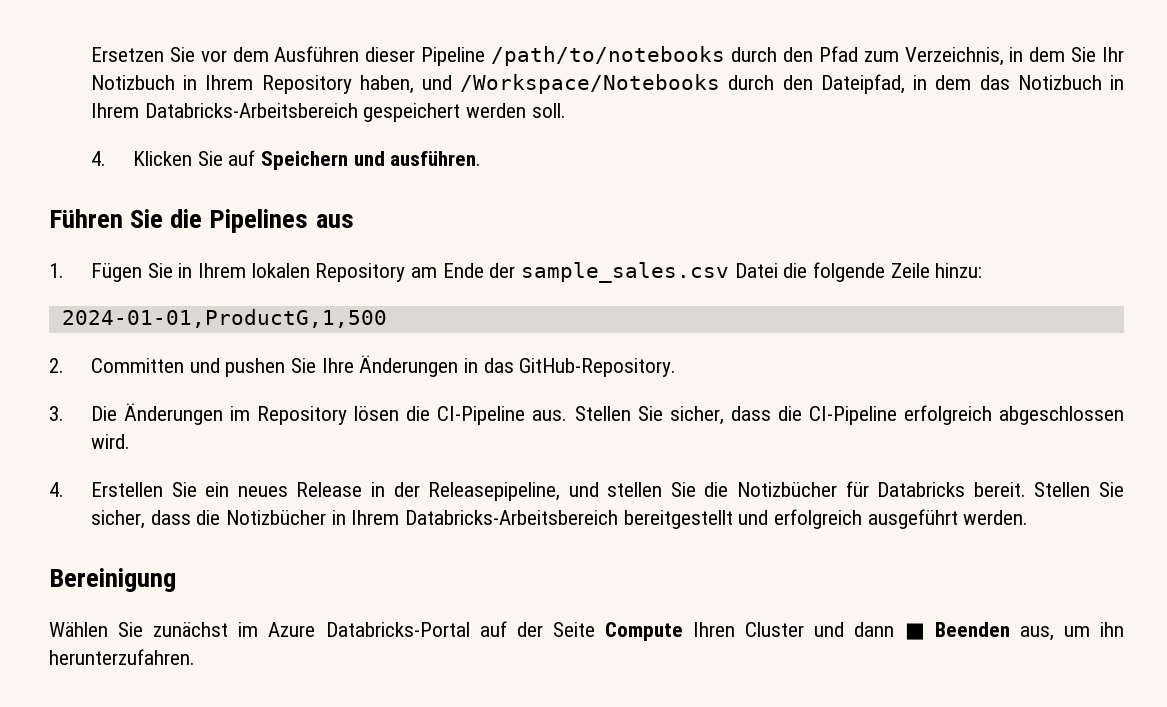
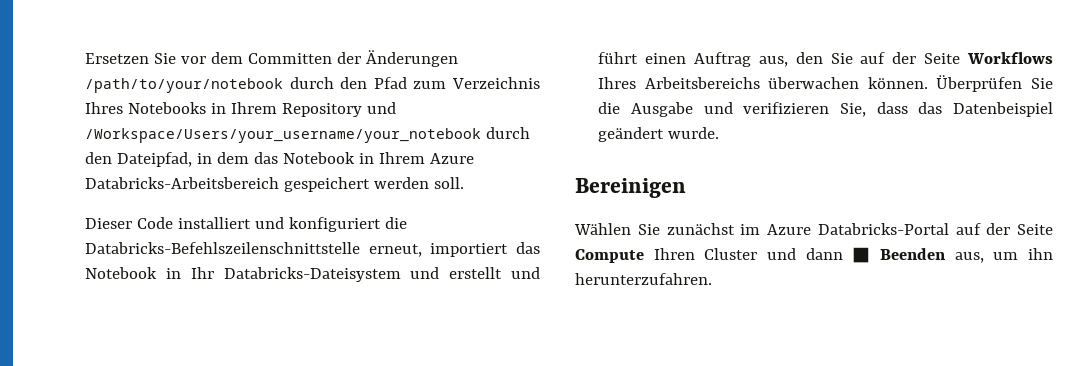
[274,46,1124,66] [90,74,721,94] Ausführen dieser Pipeline /path/to/notebooks durch den Pfad zum Verzeichnis, in dem Sie Ihr Notizbuch in Ihrem Repository haben, und /Workspace/Notebooks -> [248,50,459,67] [85,77,540,93] [85,102,397,117] [85,128,482,143] Committen der Änderungen /path/to/your/notebook durch den Pfad zum Verzeichnis Ihres Notebooks in Ihrem Repository und /Workspace/Users/your_username/your_notebook
[1017,75,1124,90] [90,103,139,118] Notizbuch in Ihrem -> [283,152,475,164] Notebook in Ihrem Azure
[90,150,482,170] [49,209,354,233] [49,262,983,283] [61,309,387,328] [49,355,677,377] [49,403,1124,425] [90,434,130,449] [49,481,1124,501] [90,509,1029,529] [49,568,176,592] 4. Klicken Sie auf Speichern und ausführen. // Führen Sie die Pipelines aus // 1. Fügen Sie in Ihrem lokalen Repository am Ende der sample_sales.csv Datei die folgende Zeile hinzu: // 2024-01-01,ProductG,1,500 // 2. Committen und pushen Sie Ihre Änderungen in das GitHub-Repository. // 3. Die Änderungen im Repository lösen die CI-Pipeline aus. Stellen Sie sicher, dass die CI-Pipeline erfolgreich abgeschlossen wird. // 4. Erstellen Sie ein neues Release in der Releasepipeline, und stellen Sie die Notizbücher für Databricks bereit. Stellen Sie sicher, dass die Notizbücher in Ihrem Databricks-Arbeitsbereich bereitgestellt und erfolgreich ausgeführt werden. // Bereinigung -> [85,217,408,232] [85,242,540,257] [85,267,540,282] [598,52,1053,67] [598,75,1053,92] [598,102,1053,117] [598,127,720,142] [575,178,686,198] Dieser Code installiert und konfiguriert die Databricks-Befehlszeilenschnittstelle erneut, importiert das Notebook in Ihr Databricks-Dateisystem und erstellt und führt einen Auftrag aus, den Sie auf der Seite Workflows Ihres Arbeitsbereichs überwachen können. Überprüfen Sie die Ausgabe und verifizieren Sie, dass das Datenbeispiel geändert wurde. // Bereinigen

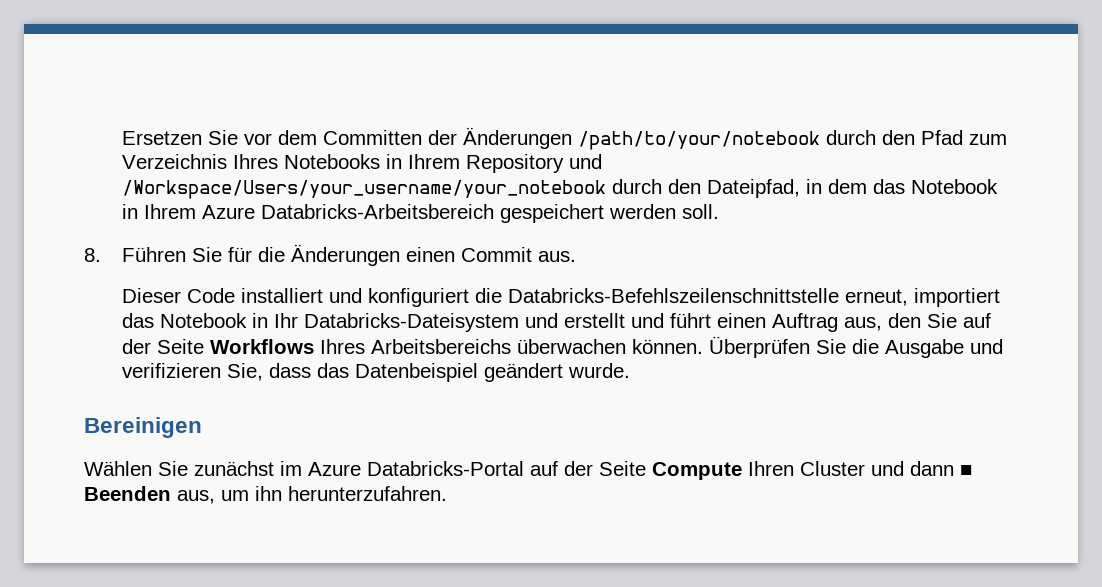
(465, 183) none -> [84,244,577,266] // 8. Führen Sie für die Änderungen einen Commit aus.

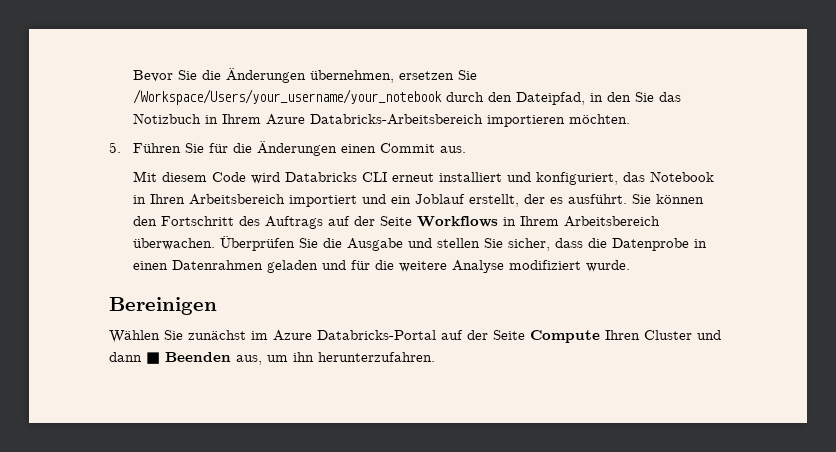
[122,127,1008,150] [122,154,603,173] Ersetzen Sie vor dem Committen der Änderungen /path/to/your/notebook durch den Pfad zum Verzeichnis Ihres Notebooks in Ihrem Repository und -> [133,68,478,83] Bevor Sie die Änderungen übernehmen, ersetzen Sie
[828,179,999,194] [122,204,720,223] [84,248,101,262] dem das Notebook in Ihrem Azure Databricks-Arbeitsbereich gespeichert werden soll. // 8. -> [607,92,682,102] [133,113,631,127] [109,142,121,153] den Sie das Notizbuch in Ihrem Azure Databricks-Arbeitsbereich importieren möchten. // 5.
[122,288,1001,307] [122,313,992,332] [122,339,704,354] Dieser Code installiert und konfiguriert die Databricks-Befehlszeilenschnittstelle erneut, importiert das Notebook in Ihr Databricks-Dateisystem und erstellt und führt einen Auftrag aus, den Sie auf der Seite Workflows Ihres Arbeitsbereichs überwachen können. -> [133,171,715,185] [133,194,705,207] [133,216,661,229] [133,238,216,250] Mit diesem Code wird Databricks CLI erneut installiert und konfiguriert, das Notebook in Ihren Arbeitsbereich importiert und ein Joblauf erstellt, der es ausführt. Sie können den Fortschritt des Auftrags auf der Seite Workflows in Ihrem Arbeitsbereich überwachen.
[122,363,564,382] verifizieren Sie, dass das Datenbeispiel geändert -> [437,238,708,251] [133,260,582,273] stellen Sie sicher, dass die Datenprobe in einen Datenrahmen geladen und für die weitere Analyse modifiziert

